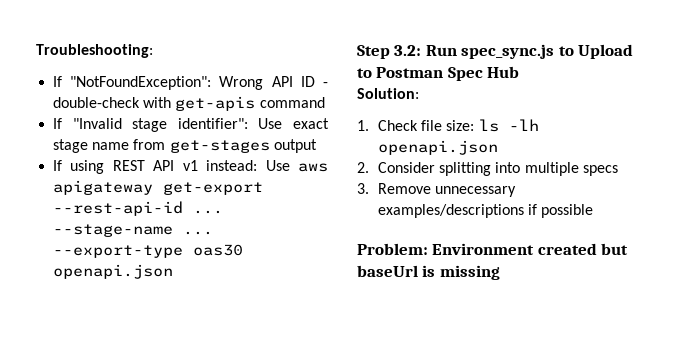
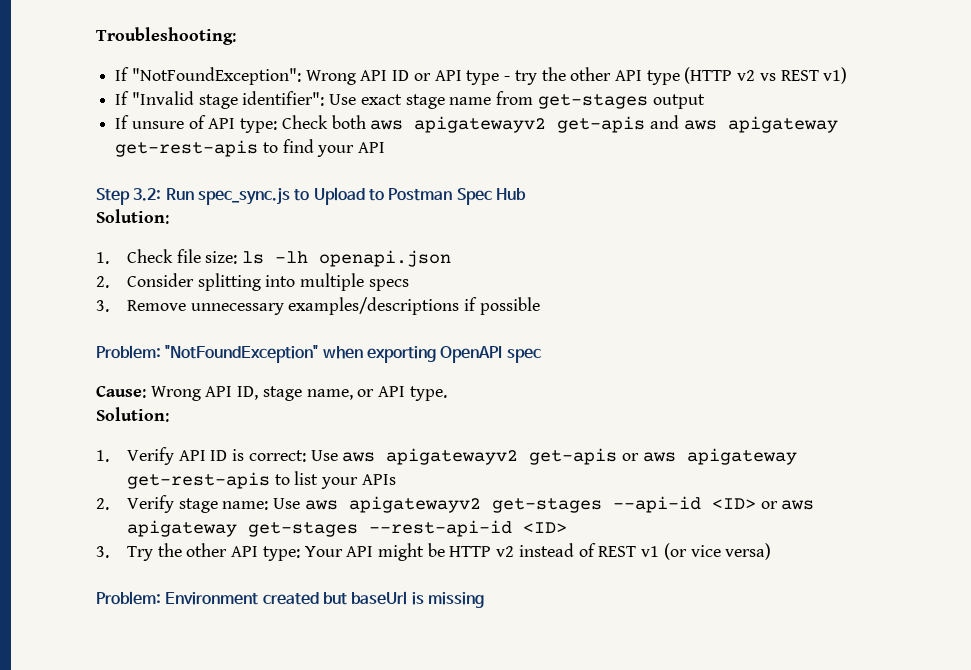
[323,82,328,87] [53,96,325,111] - double-check with get-apis command -> [413,67,848,85] or API type - try the other API type (HTTP v2 vs REST v1)
[70,160,328,174] [53,180,264,195] [53,201,224,216] [53,224,214,237] [53,244,244,258] [53,264,174,279] using REST API v1 instead: Use aws apigateway get-export --rest-api-id ... --stage-name ... --export-type oas30 openapi.json -> [131,115,838,133] [115,139,386,157] unsure of API type: Check both aws apigatewayv2 get-apis and aws apigateway get-rest-apis to find your API
(594, 211) none -> [96,345,541,363] [96,386,447,401] [96,407,169,422] [96,447,797,465] [126,471,396,489] [96,495,815,513] [126,520,567,537] [96,543,772,561] // Problem: "NotFoundException" when exporting OpenAPI spec // Cause: Wrong API ID, stage name, or API type. // Solution: // 1. Verify API ID is correct: Use aws apigatewayv2 get-apis or aws apigateway get-rest-apis to list your APIs // 2. Verify stage name: Use aws apigatewayv2 get-stages --api-id <ID> or aws apigateway get-stages --rest-api-id <ID> // 3. Try the other API type: Your API might be HTTP v2 instead of REST v1 (or vice versa)

